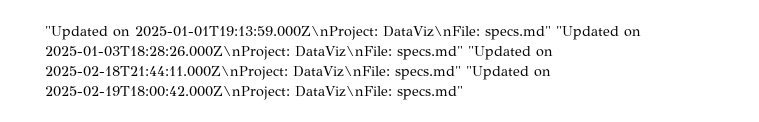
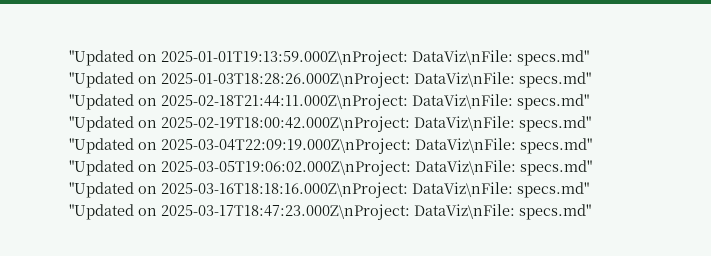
(463, 93) none -> [69,138,592,154] [69,160,592,176] [69,182,589,198] [69,204,591,220] "Updated on 2025-03-04T22:09:19.000Z\nProject: DataViz\nFile: specs.md" "Updated on 2025-03-05T19:06:02.000Z\nProject: DataViz\nFile: specs.md" "Updated on 2025-03-16T18:18:16.000Z\nProject: DataViz\nFile: specs.md" "Updated on 2025-03-17T18:47:23.000Z\nProject: DataViz\nFile: specs.md"

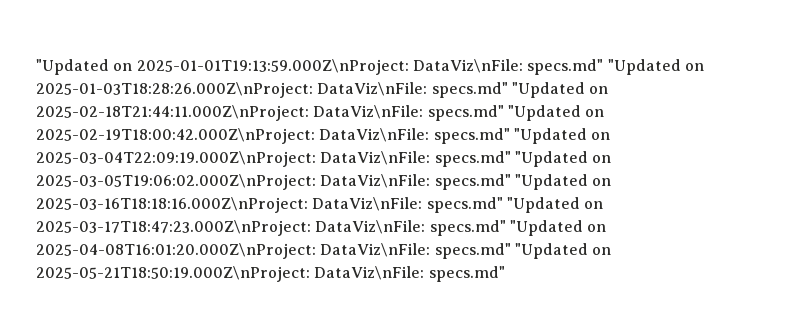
(591, 212) none -> [509,220,607,236] [36,243,612,259] [36,266,505,282] "Updated on 2025-04-08T16:01:20.000Z\nProject: DataViz\nFile: specs.md" "Updated on 2025-05-21T18:50:19.000Z\nProject: DataViz\nFile: specs.md"

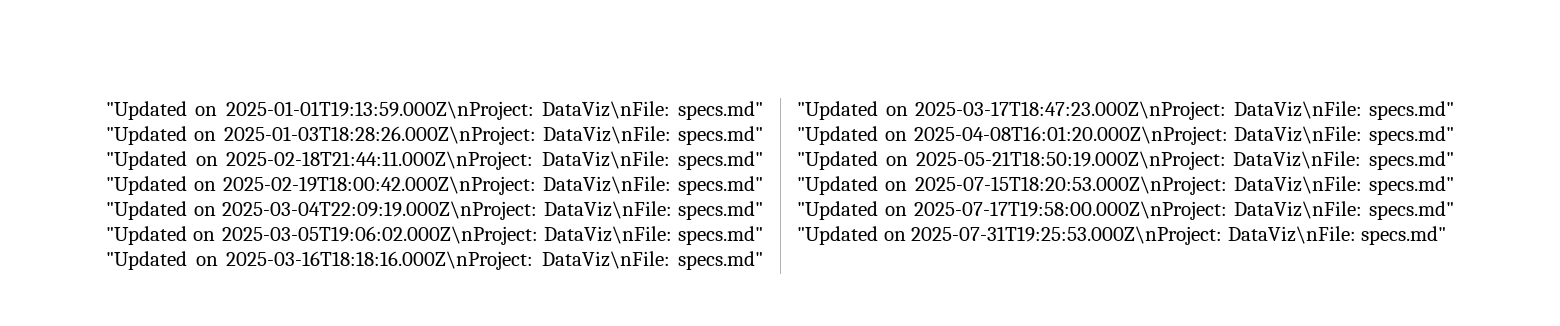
(505, 274) none -> [797,176,1454,195] [797,201,1454,220] [797,226,1447,245] "Updated on 2025-07-15T18:20:53.000Z\nProject: DataViz\nFile: specs.md" "Updated on 2025-07-17T19:58:00.000Z\nProject: DataViz\nFile: specs.md" "Updated on 2025-07-31T19:25:53.000Z\nProject: DataViz\nFile: specs.md"

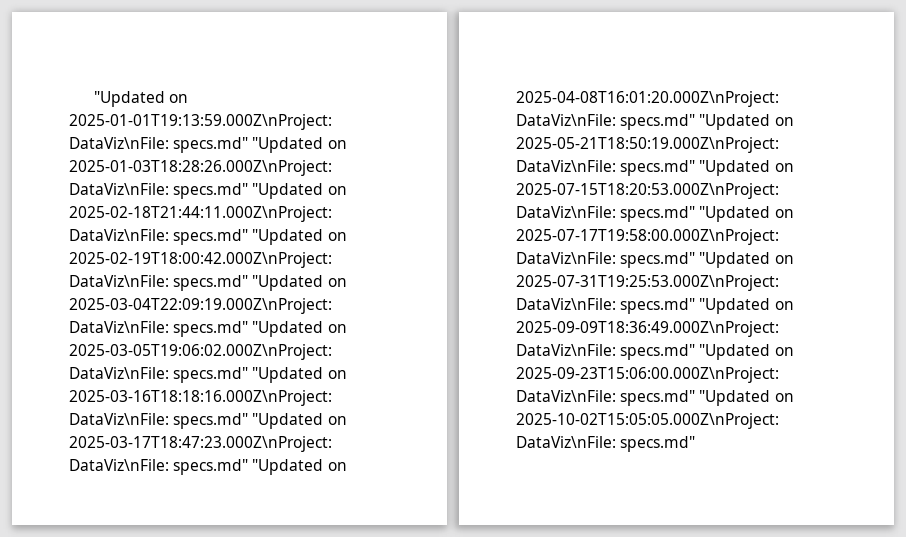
(1447, 235) none -> [699,298,794,314] [516,321,779,337] [516,344,794,360] [516,367,779,383] [516,390,794,406] [516,413,779,429] [516,436,696,452] "Updated on 2025-09-09T18:36:49.000Z\nProject: DataViz\nFile: specs.md" "Updated on 2025-09-23T15:06:00.000Z\nProject: DataViz\nFile: specs.md" "Updated on 2025-10-02T15:05:05.000Z\nProject: DataViz\nFile: specs.md"

